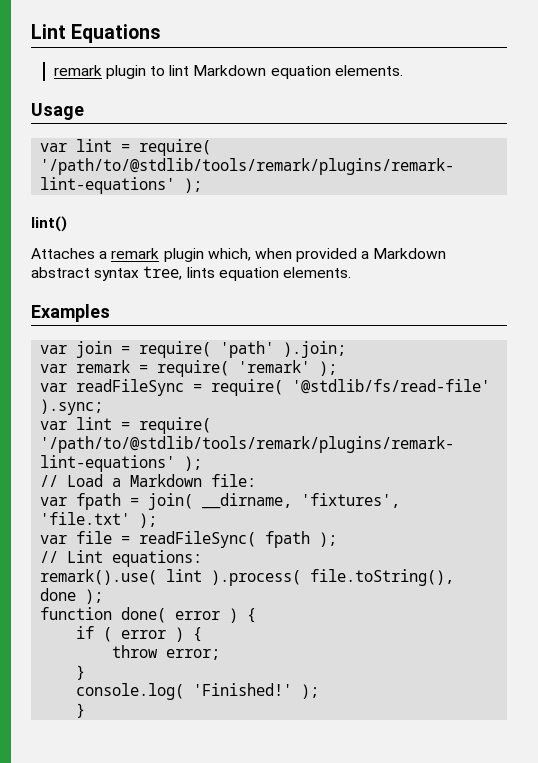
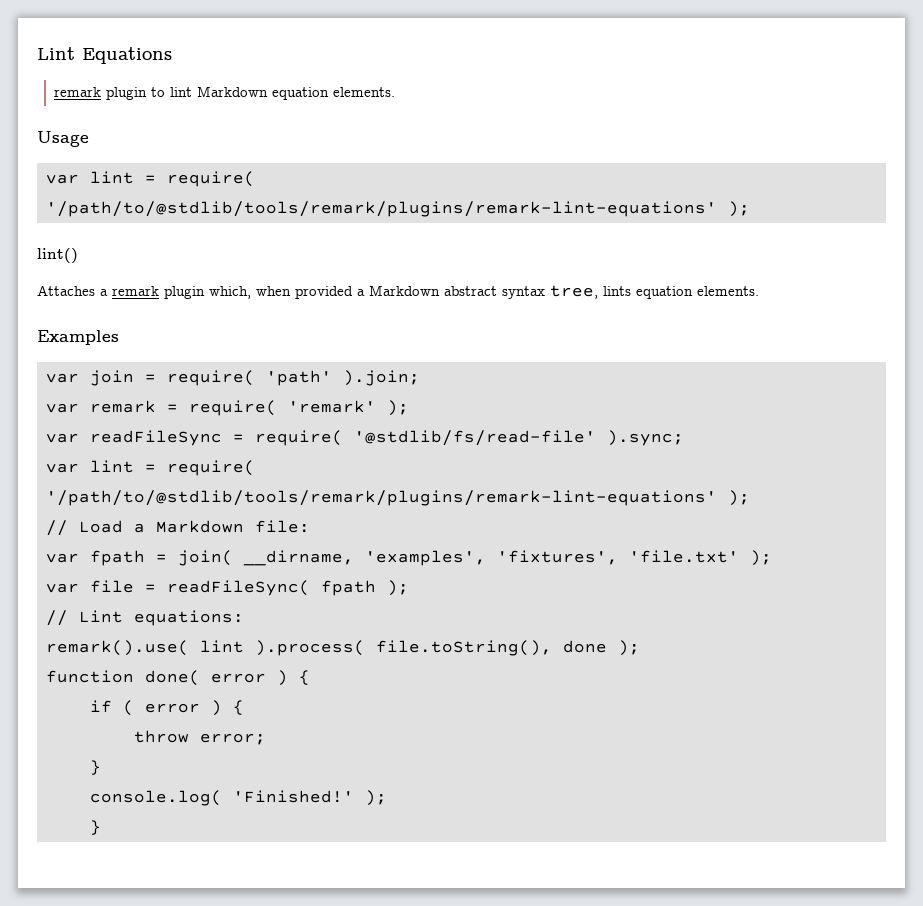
(293, 501) none -> [365,550,486,566] 'examples',

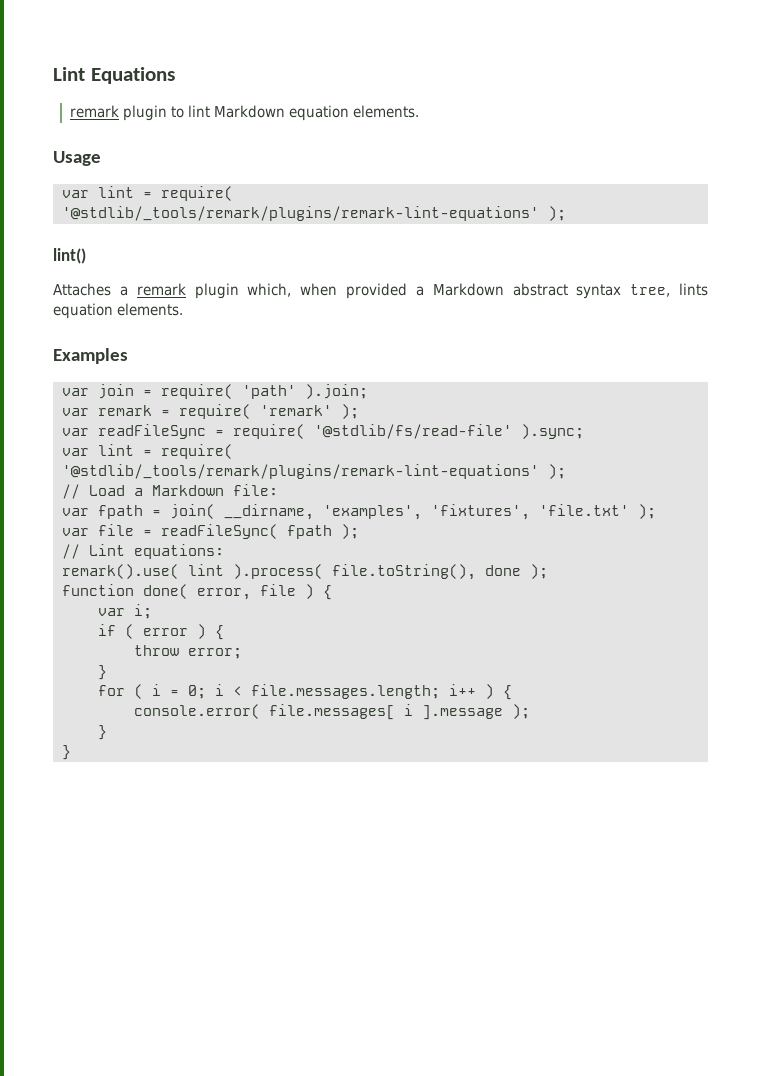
[46,201,717,217] '/path/to/@stdlib/tools/remark/plugins/remark-lint-equations' -> [61,206,539,221] '@stdlib/_tools/remark/plugins/remark-lint-equations'
[46,490,717,506] '/path/to/@stdlib/tools/remark/plugins/remark-lint-equations' -> [61,464,539,479] '@stdlib/_tools/remark/plugins/remark-lint-equations'
[211,670,310,686] error ) { -> [196,584,332,600] [97,604,152,619] error, file ) { // var i;
[90,790,354,806] console.log( 'Finished!' -> [97,684,512,700] [133,704,503,720] for ( i = 0; i < file.messages.length; i++ ) { // console.error( file.messages[ i ].message
(101, 827) none -> [61,745,71,760] // }

